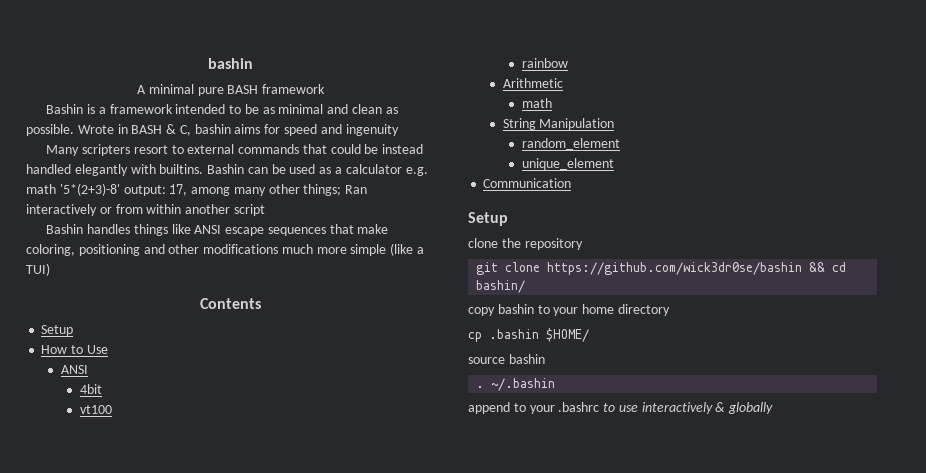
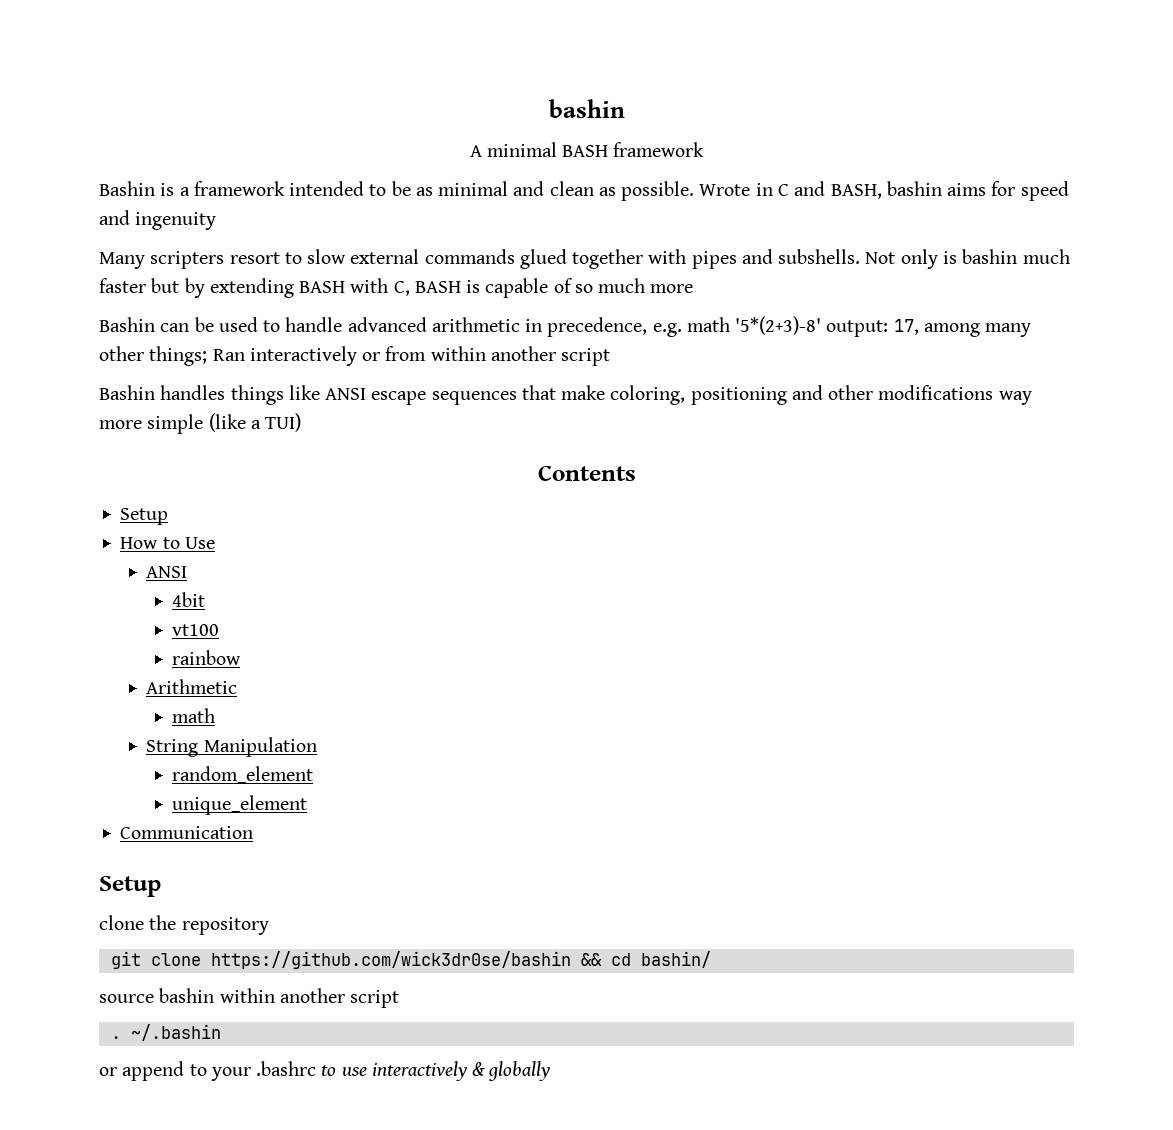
[197,87,224,96] pure -> (557, 149) none
[131,124,191,136] BASH & C, -> [777,181,882,199] C and BASH,
(184, 149) none -> [307,249,347,264] slow
[302,144,424,154] [26,164,402,176] that could be instead handled elegantly with builtins. Bashin can be used as a calculator -> [519,249,1070,269] [99,278,694,298] [99,317,648,337] glued together with pipes and subshells. Not only is bashin much faster but by extending BASH with C, BASH is capable of so much more // Bashin can be used to handle advanced arithmetic in precedence,
[281,244,313,254] much -> [998,391,1032,405] way
[468,304,670,316] [468,328,589,342] // copy bashin to your home directory // cp .bashin $HOME/ -> (711, 959) none
(545, 359) none -> [219,988,400,1008] within another script
(556, 384) none -> [99,1067,117,1076] or

